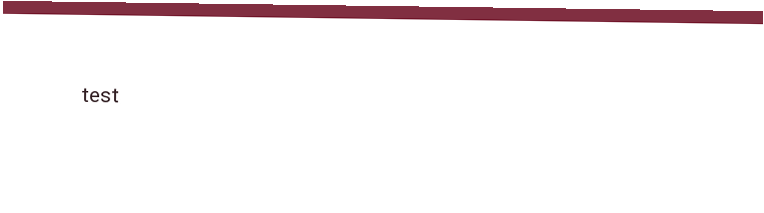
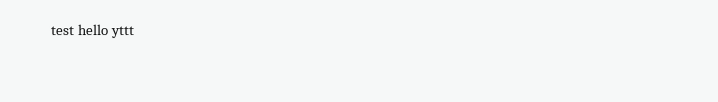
(120, 95) none -> [76,24,134,39] hello yttt

